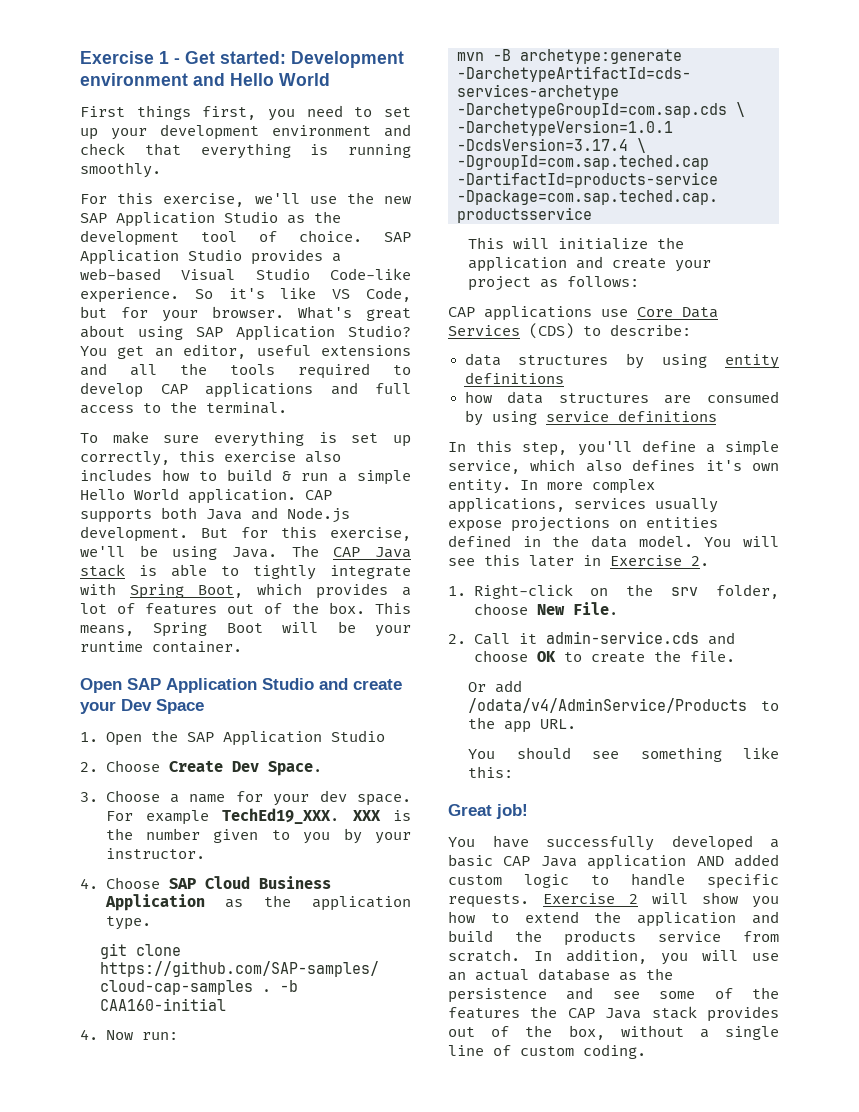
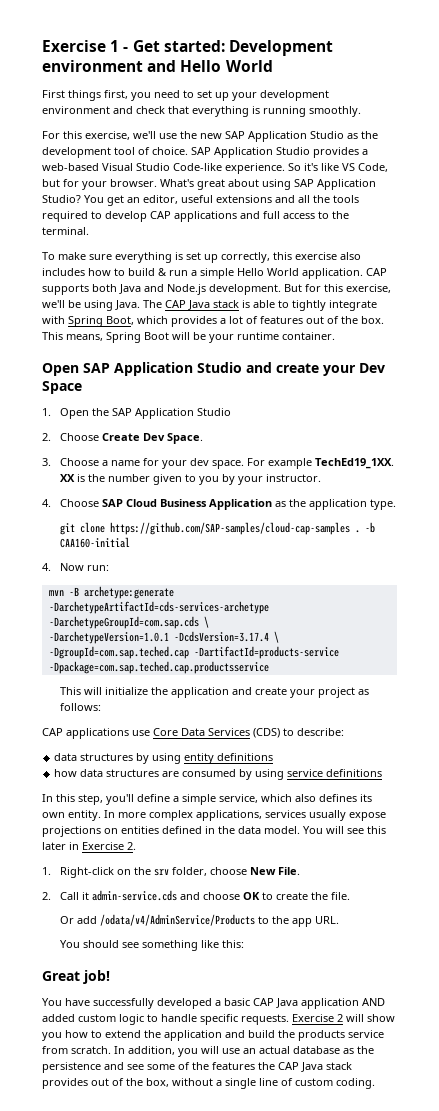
[222,808,381,824] TechEd19_XXX. XXX -> [315,458,395,469] [60,474,76,482] TechEd19_1XX. XX
[705,460,742,471] it's -> [360,794,372,802] its

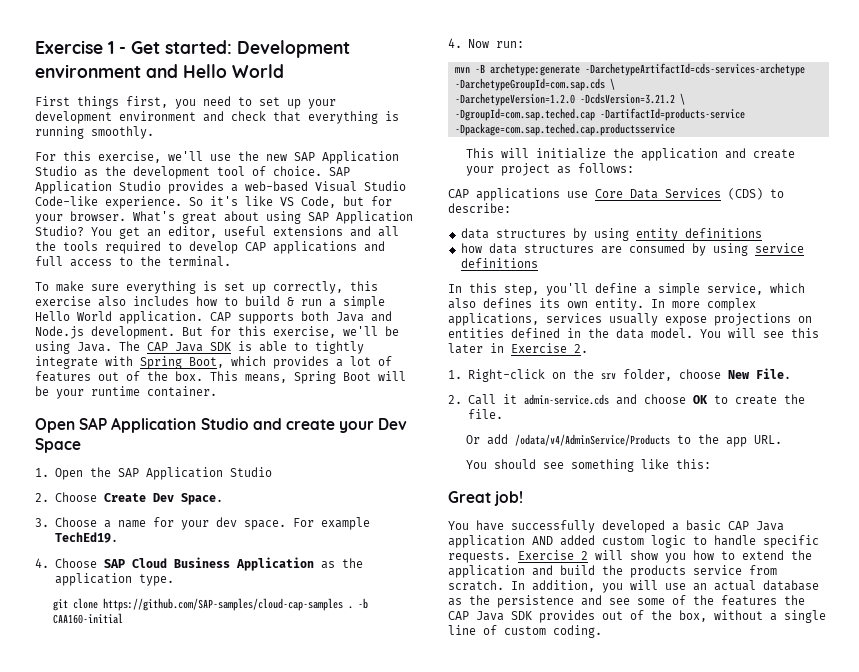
[213,300,239,308] stack -> [210,342,231,351] SDK
[315,458,395,469] [60,474,322,485] TechEd19_1XX. XX is the number given to you by your instructor. -> [54,532,118,543] TechEd19.
[48,631,269,644] -DarchetypeVersion=1.0.1 -DcdsVersion=3.17.4 -> [454,93,675,106] -DarchetypeVersion=1.2.0 -DcdsVersion=3.21.2
[326,1062,352,1070] stack -> [511,611,532,620] SDK

